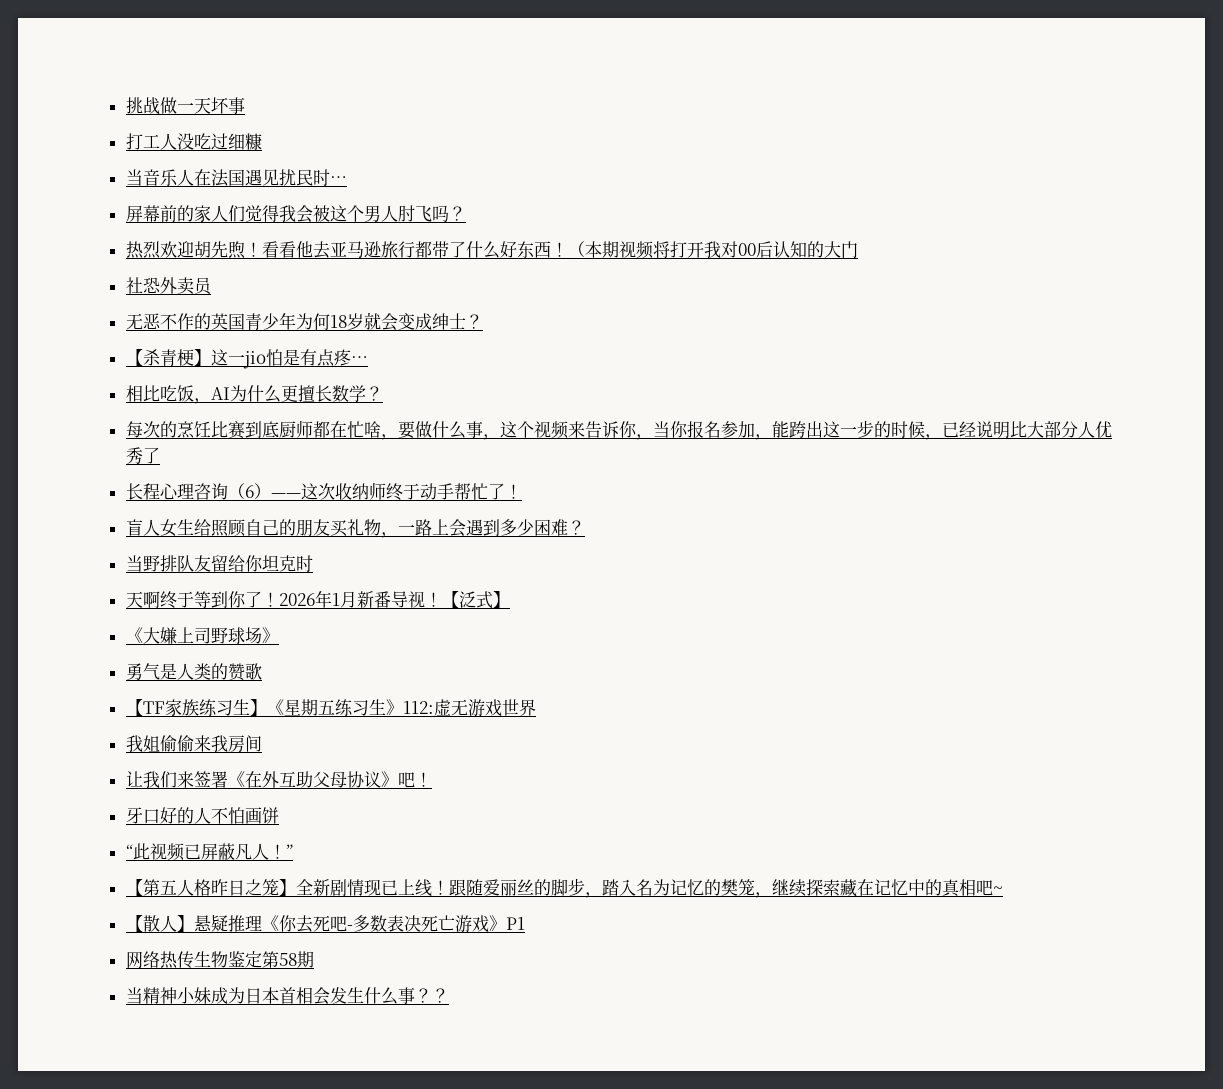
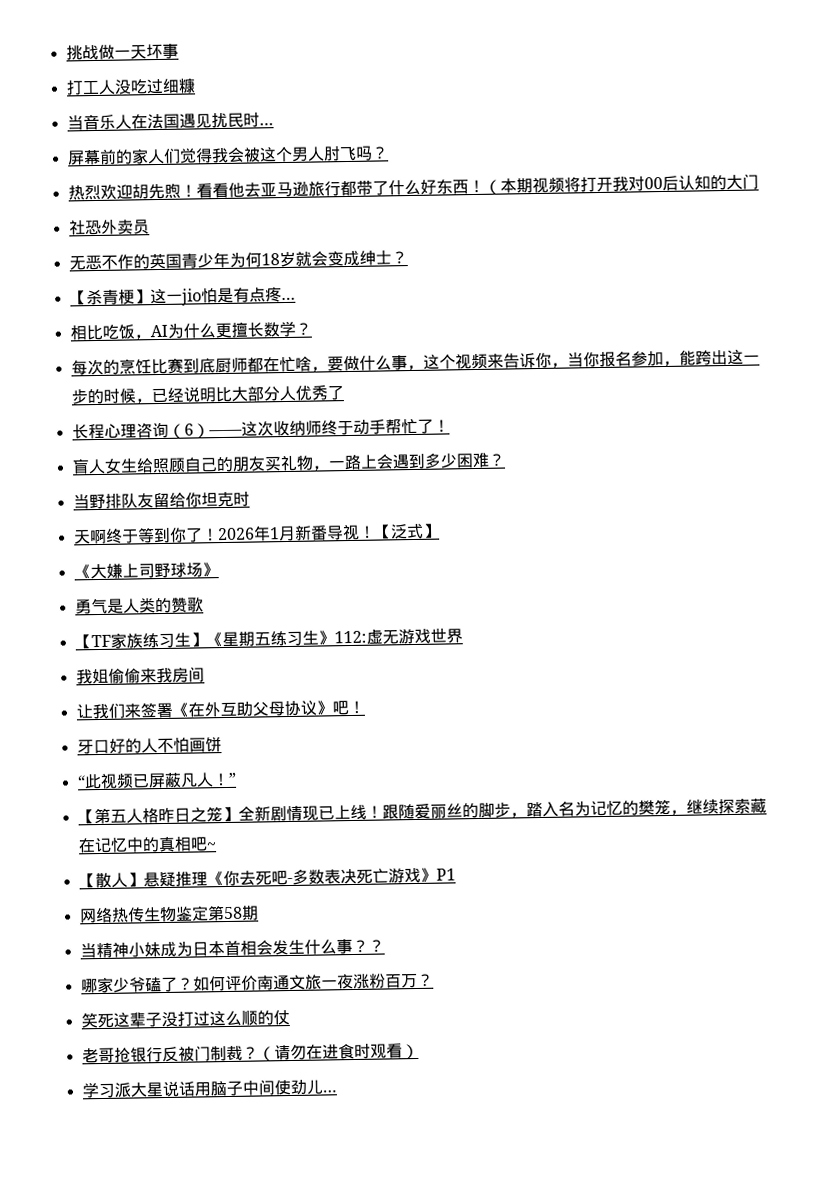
(449, 995) none -> [80,972,434,994] [80,1010,290,1029] [81,1042,419,1064] [81,1079,337,1099] // 哪家少爷磕了？如何评价南通文旅一夜涨粉百万？ // 笑死这辈子没打过这么顺的仗 // 老哥抢银行反被门制裁？（请勿在进食时观看） // 学习派大星说话用脑子中间使劲儿…

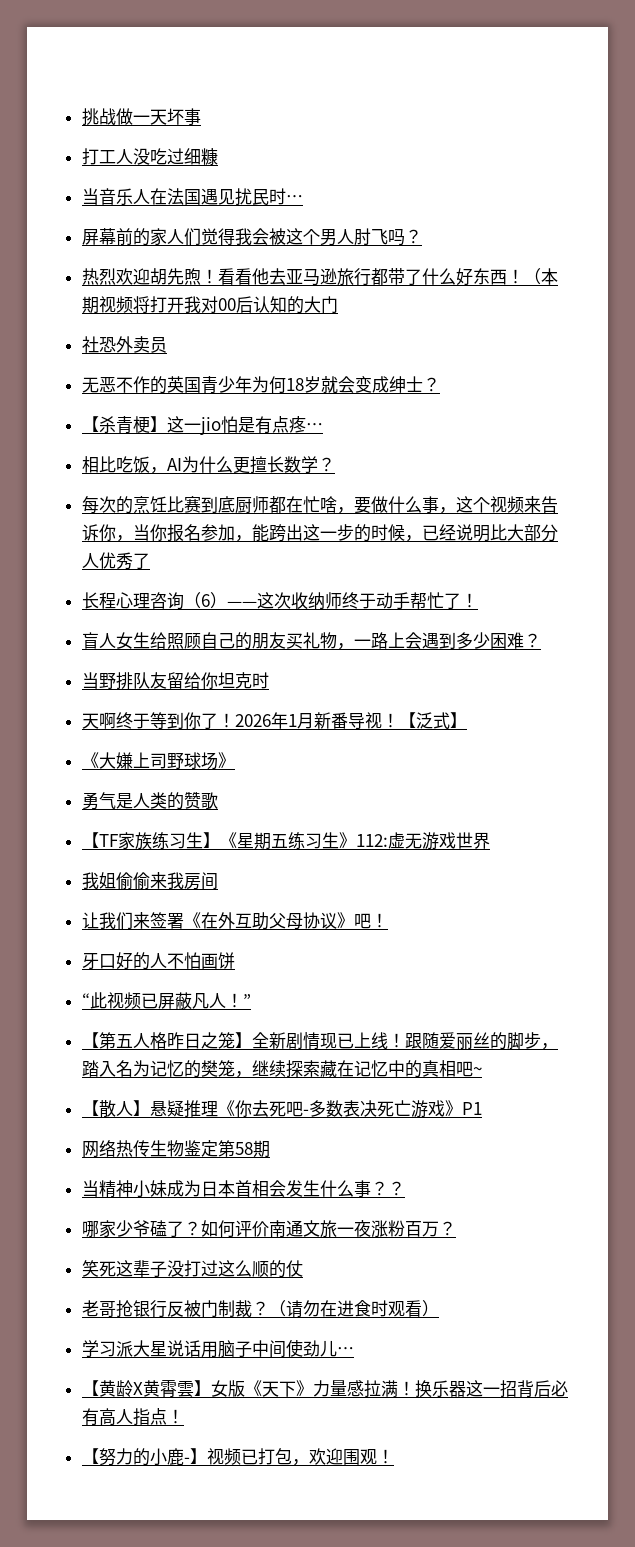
(337, 1091) none -> [81,1380,568,1398] [81,1408,184,1426] [81,1448,394,1466] // 【黄龄X黄霄雲】女版《天下》力量感拉满！换乐器这一招背后必有高人指点！ // 【努力的小鹿-】视频已打包，欢迎围观！

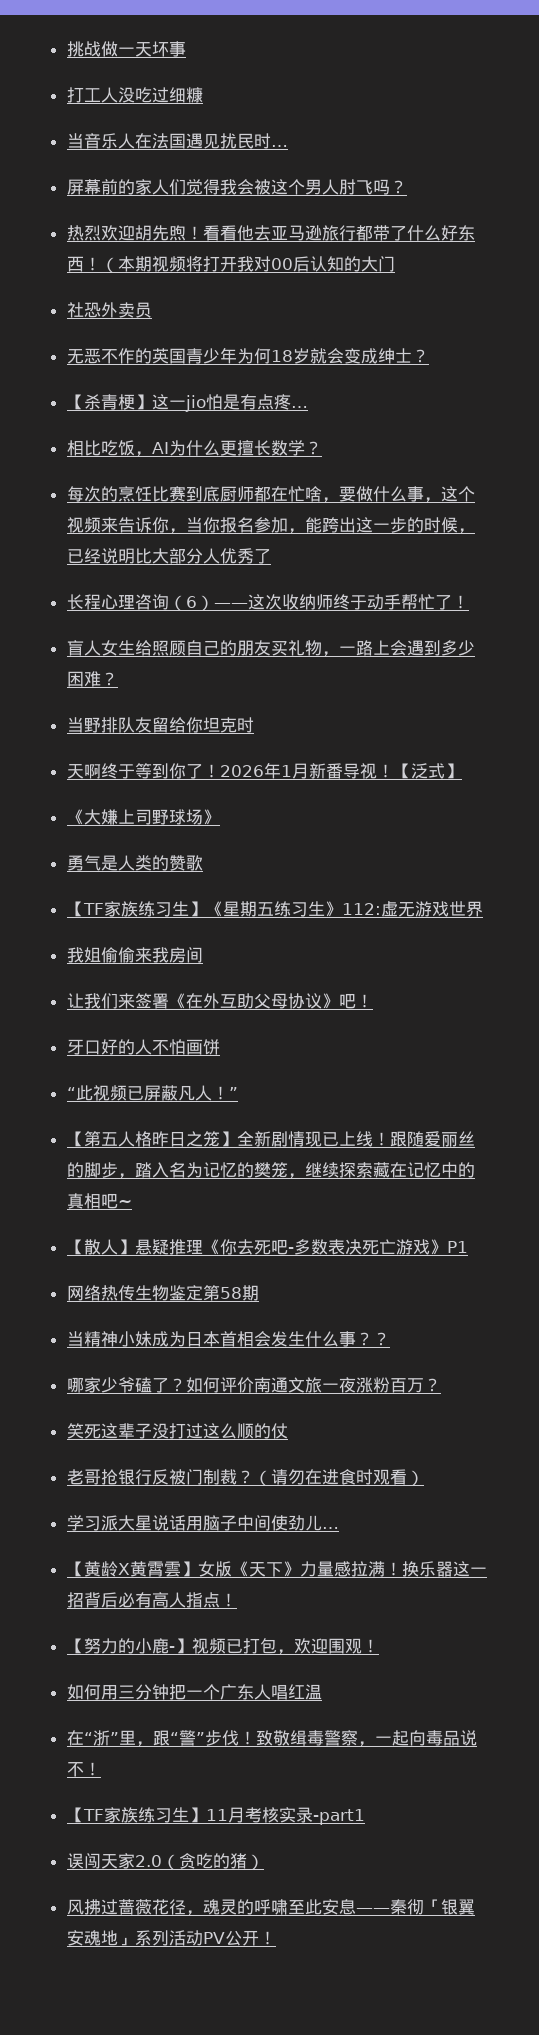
(394, 1456) none -> [66,1684,322,1700] [66,1730,477,1747] [66,1762,101,1777] [66,1807,365,1825] [66,1853,264,1870] [66,1899,475,1916] [66,1930,276,1946] // 如何用三分钟把一个广东人唱红温 // 在“浙”里，跟“警”步伐！致敬缉毒警察，一起向毒品说不！ // 【TF家族练习生】11月考核实录-part1 // 误闯天家2.0（贪吃的猪） // 风拂过蔷薇花径，魂灵的呼啸至此安息——秦彻「银翼安魂地」系列活动PV公开！

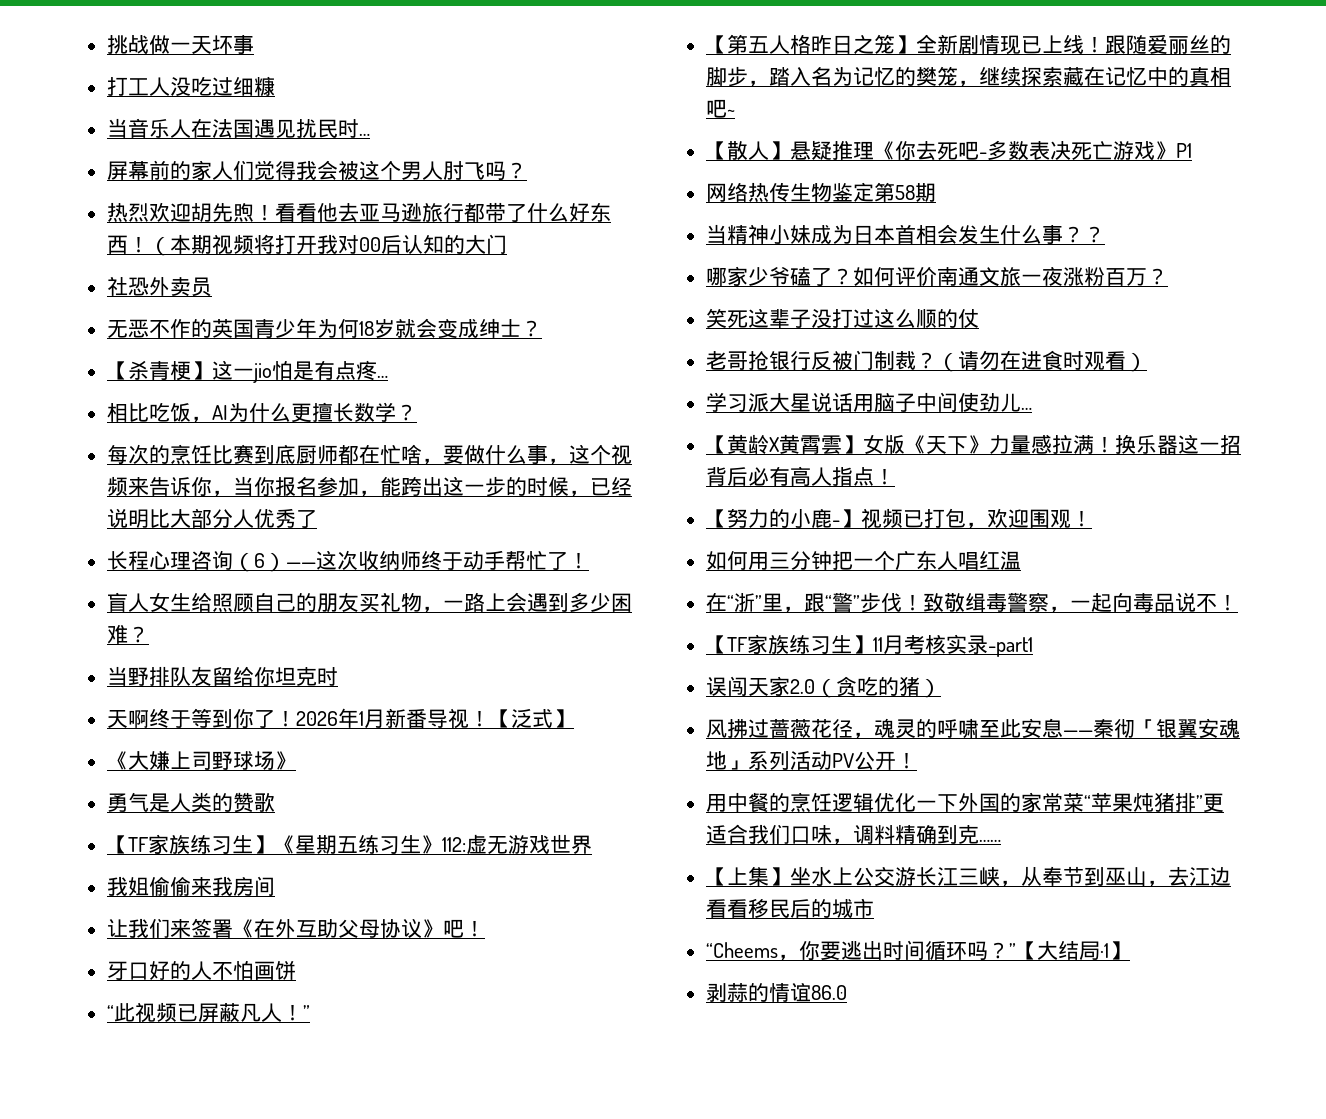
(276, 1938) none -> [705,792,1224,813] [705,824,1001,845] [705,866,1231,887] [705,898,874,919] [705,940,1130,961] [705,983,847,1002] // 用中餐的烹饪逻辑优化一下外国的家常菜“苹果炖猪排”更适合我们口味，调料精确到克…… // 【上集】坐水上公交游长江三峡，从奉节到巫山，去江边看看移民后的城市 // “Cheems，你要逃出时间循环吗？”【大结局·1】 // 剥蒜的情谊86.0

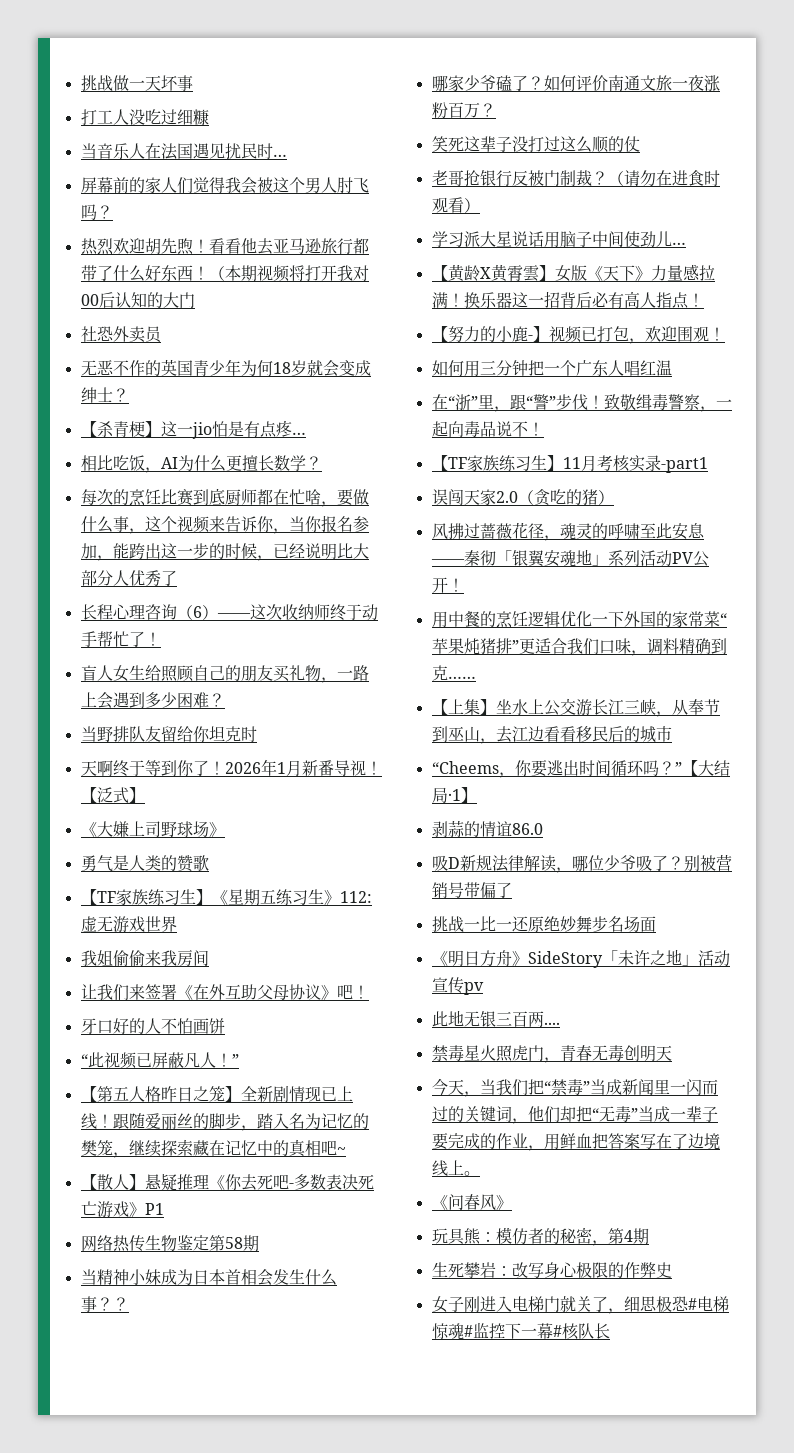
(847, 992) none -> [431,854,732,873] [431,882,512,898] [431,916,656,933] [431,949,730,968] [431,977,484,995] [431,1010,560,1027] [431,1045,672,1063] [431,1078,718,1097] [431,1106,718,1124] [431,1133,720,1151] [431,1160,480,1176] [431,1194,512,1211] [431,1227,649,1246] [431,1262,672,1278] [431,1296,729,1314] [431,1322,610,1340] // 吸D新规法律解读，哪位少爷吸了？别被营销号带偏了 // 挑战一比一还原绝妙舞步名场面 // 《明日方舟》SideStory「未许之地」活动宣传pv // 此地无银三百两.... // 禁毒星火照虎门，青春无毒创明天 // 今天，当我们把“禁毒”当成新闻里一闪而过的关键词，他们却把“无毒”当成一辈子要完成的作业，用鲜血把答案写在了边境线上。 // 《问春风》 // 玩具熊：模仿者的秘密，第4期 // 生死攀岩：改写身心极限的作弊史 // 女子刚进入电梯门就关了，细思极恐#电梯惊魂#监控下一幕#核队长

